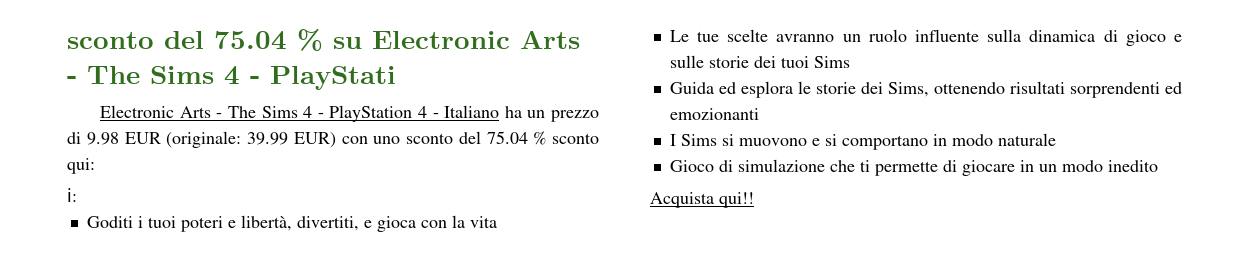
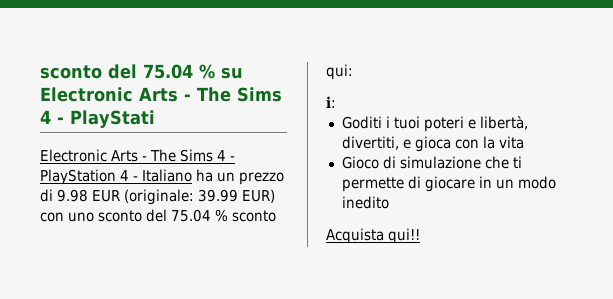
[669,29,1182,46] [669,55,850,68] [669,81,1182,98] [669,108,759,120] [669,133,1056,150] // Le tue scelte avranno un ruolo influente sulla dinamica di gioco e sulle storie dei tuoi Sims // Guida ed esplora le storie dei Sims, ottenendo risultati sorprendenti ed emozionanti // I Sims si muovono e si comportano in modo naturale -> (524, 142) none

